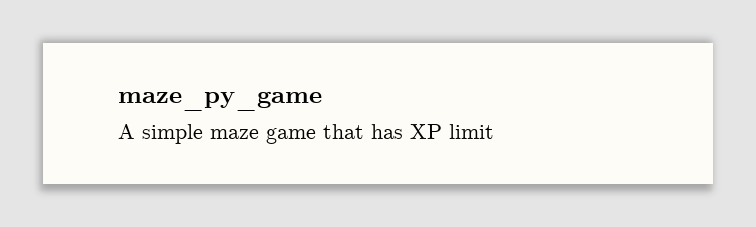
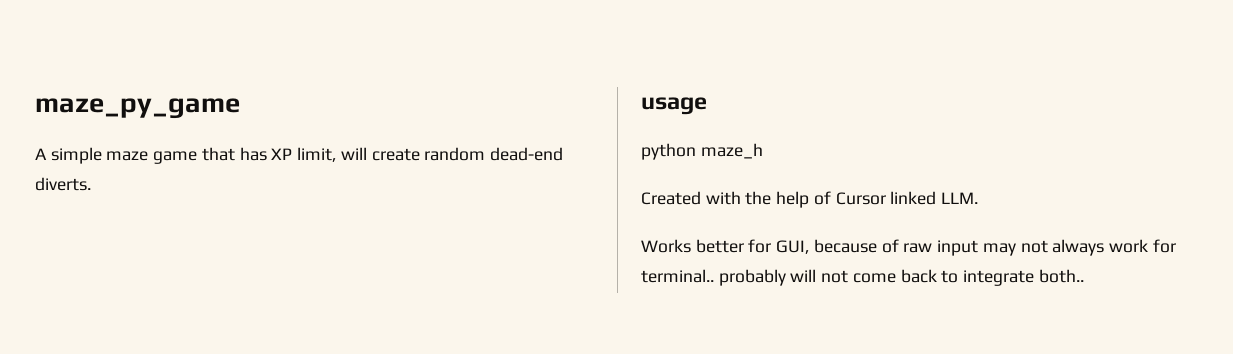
[449,124,494,139] limit -> [297,147,563,162] [35,177,91,191] [641,97,707,115] [641,143,763,160] [641,191,979,208] [641,239,1176,256] [641,269,1084,286] limit, will create random dead-end diverts. // usage // python maze_h // Created with the help of Cursor linked LLM. // Works better for GUI, because of raw input may not always work for terminal.. probably will not come back to integrate both..

